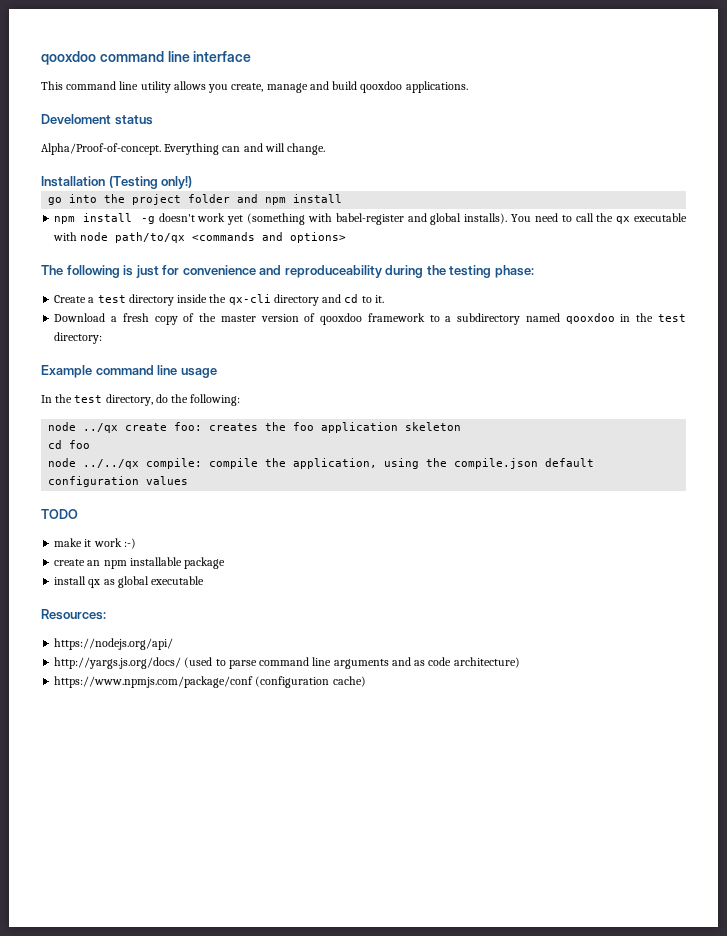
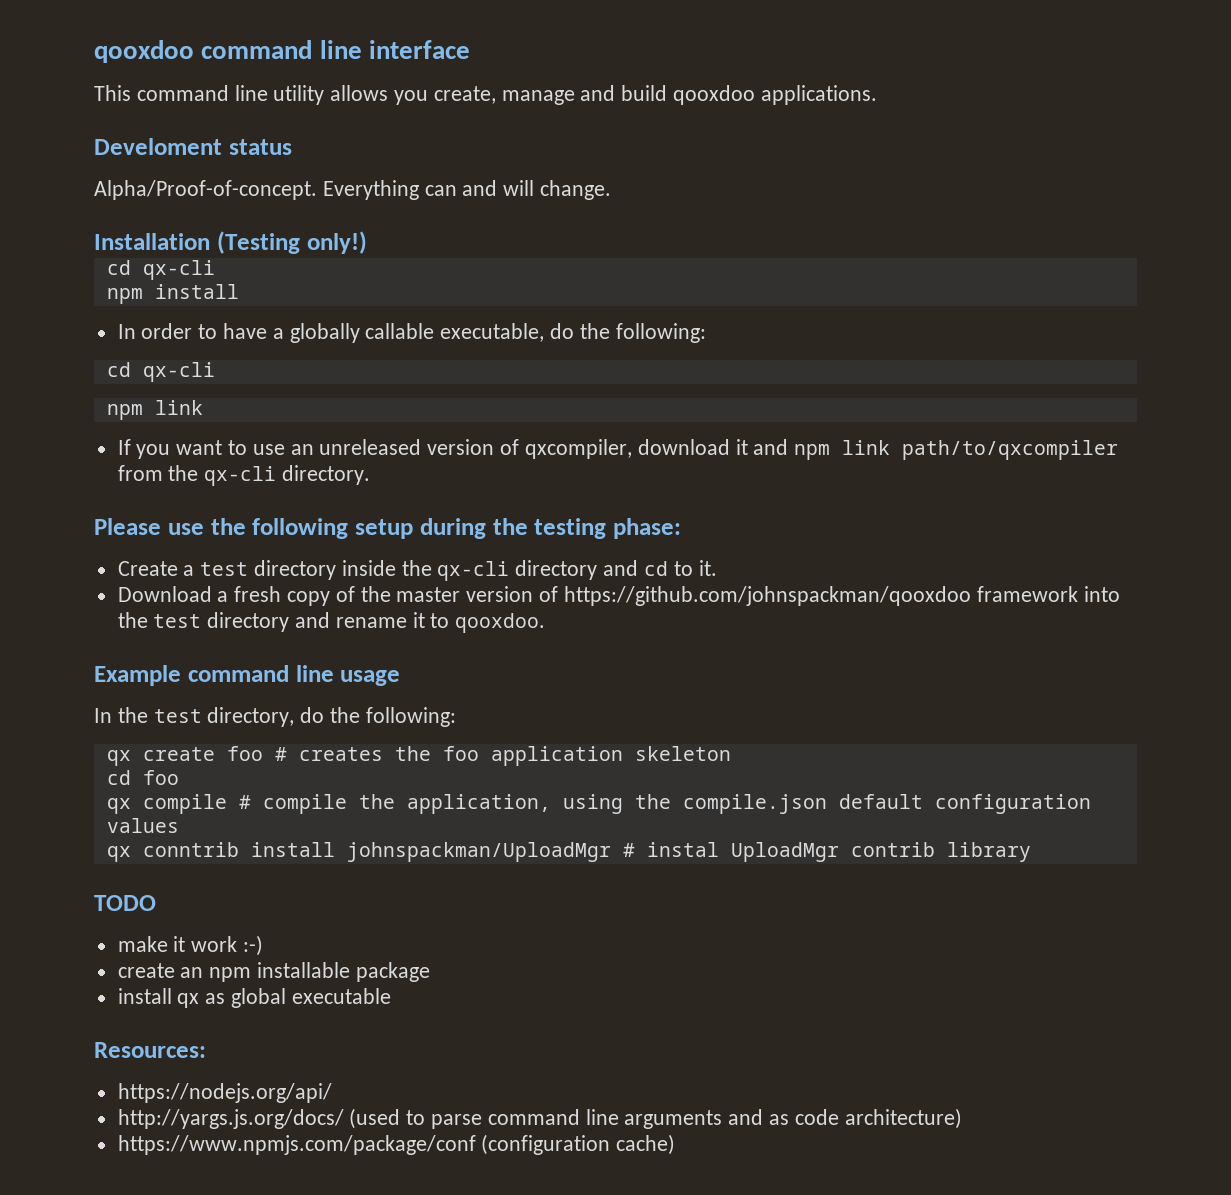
[48,194,343,205] [54,213,687,225] [53,232,347,243] [41,265,382,278] go into the project folder and npm install // npm install -g doesn't work yet (something with babel-register and global installs). You need to call the qx executable with node path/to/qx <commands and options> // The following is just for convenience and reproduceability -> [106,260,215,280] [106,284,239,304] [117,323,706,343] [106,362,215,382] [106,400,203,420] [117,439,1119,460] [117,465,371,486] [94,518,413,539] cd qx-cli // npm install // In order to have a globally callable executable, do the following: // cd qx-cli // npm link // If you want to use an unreleased version of qxcompiler, download it and npm link path/to/qxcompiler from the qx-cli directory. // Please use the following setup
[320,313,686,325] [54,332,103,344] qooxdoo framework to a subdirectory named qooxdoo in the test directory: -> [563,586,1120,606] [117,612,546,633] https://github.com/johnspackman/qooxdoo framework into the test directory and rename it to qooxdoo.
[48,422,203,433] node ../qx create foo: -> [106,746,287,766] qx create foo #
[48,458,203,469] node ../../qx compile: -> [106,794,251,814] qx compile #
(189, 480) none -> [106,842,1031,862] // qx conntrib install johnspackman/UploadMgr # instal UploadMgr contrib library

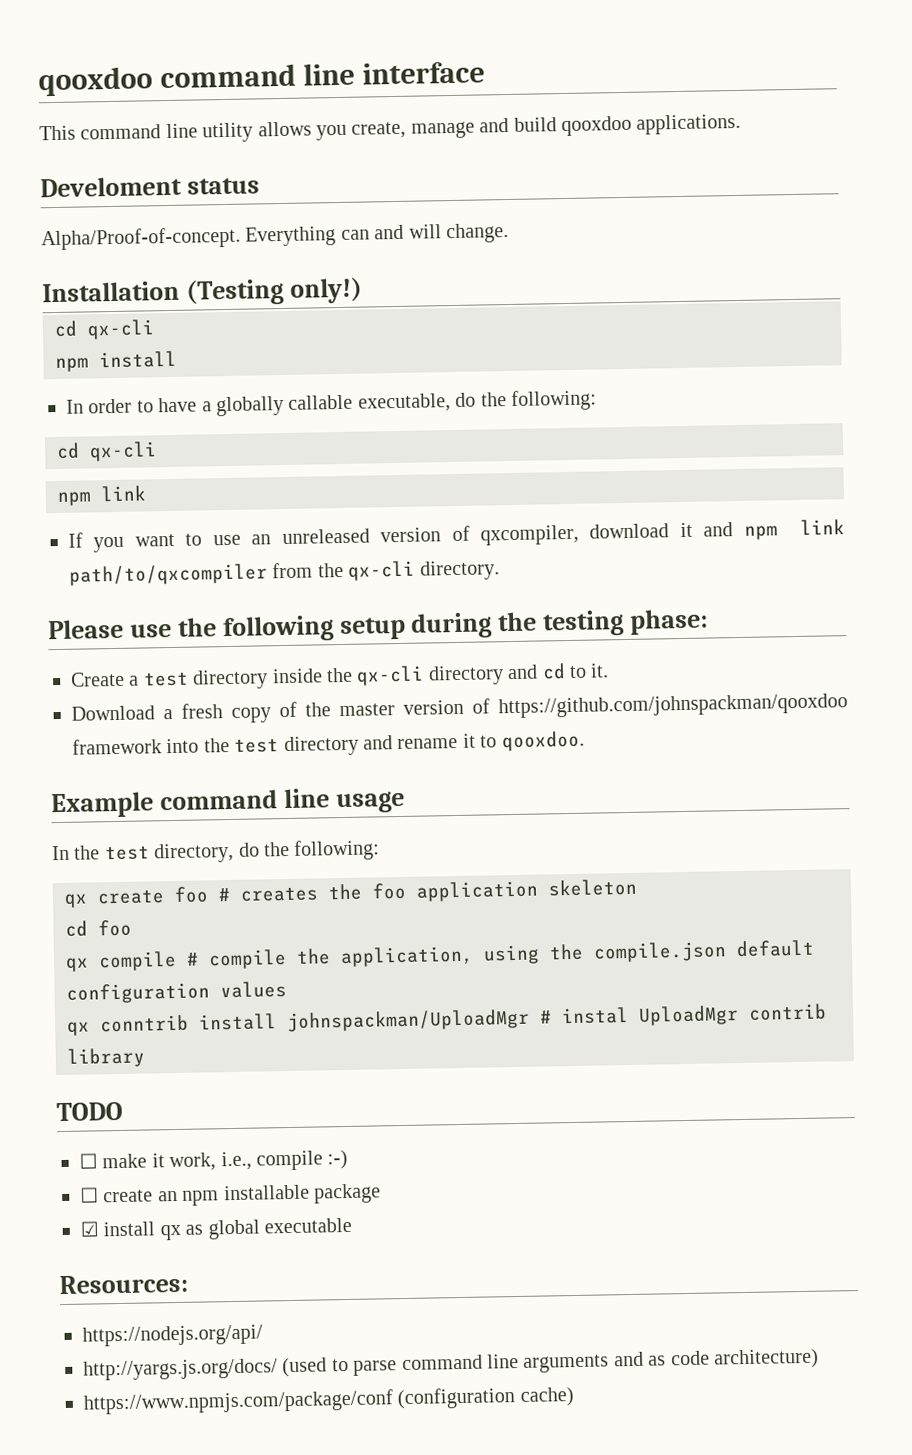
(156, 903) none -> [79,1153,98,1169] ☐
[191,936,238,952] work -> [169,1150,323,1172] work, i.e., compile
(264, 945) none -> [80,1187,99,1203] ☐
(430, 972) none -> [80,1221,99,1237] ☑

